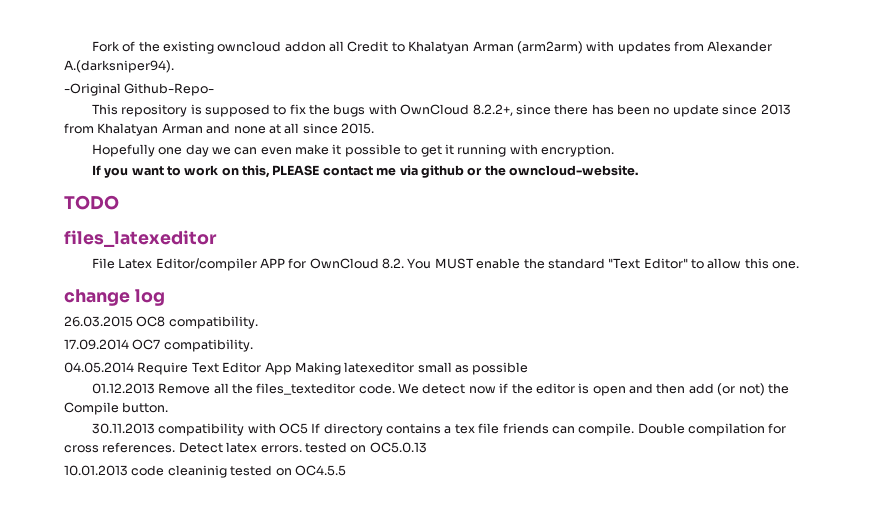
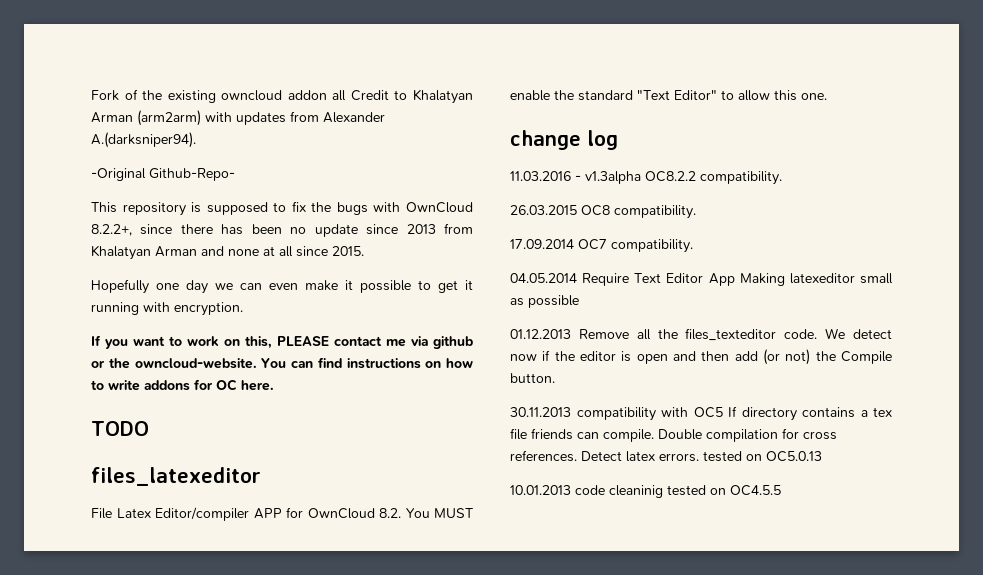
(639, 170) none -> [261,357,473,369] [91,379,274,391] You can find instructions on how to write addons for OC here.
(165, 297) none -> [510,171,782,185] // 11.03.2016 - v1.3alpha OC8.2.2 compatibility.

